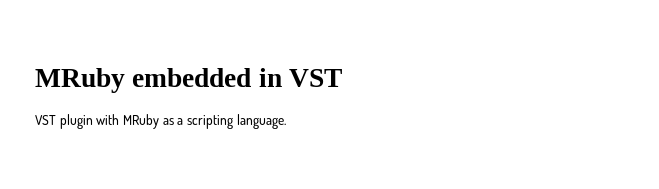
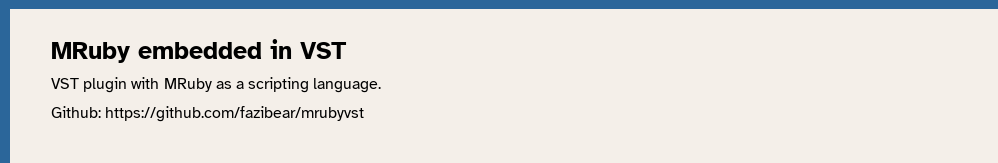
(286, 121) none -> [51,106,365,122] // Github: https://github.com/fazibear/mrubyvst

